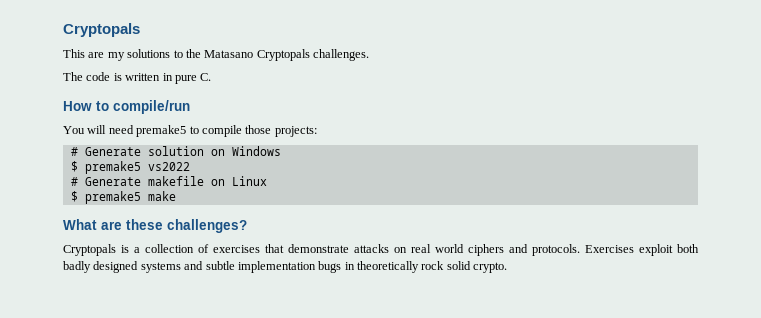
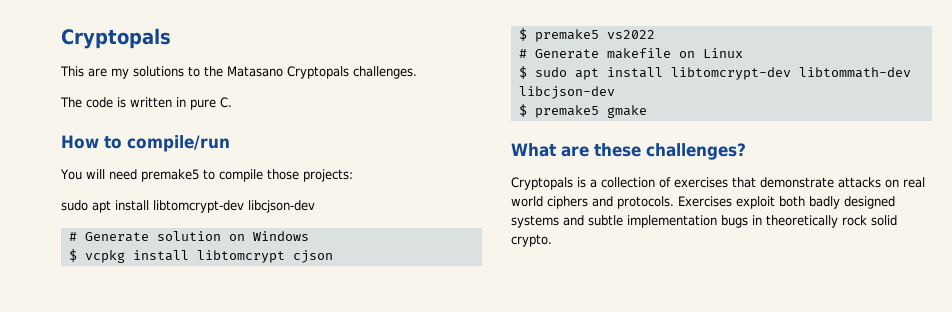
(317, 131) none -> [61,200,315,213] // sudo apt install libtomcrypt-dev libcjson-dev
(281, 151) none -> [68,249,333,263] // $ vcpkg install libtomcrypt cjson
[70,191,176,204] // $ premake5 make -> [518,66,911,80] [518,86,615,99] [518,104,647,118] // $ sudo apt install libtomcrypt-dev libtommath-dev libcjson-dev // $ premake5 gmake

